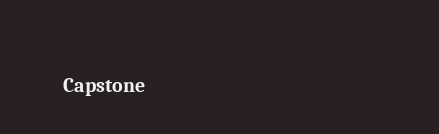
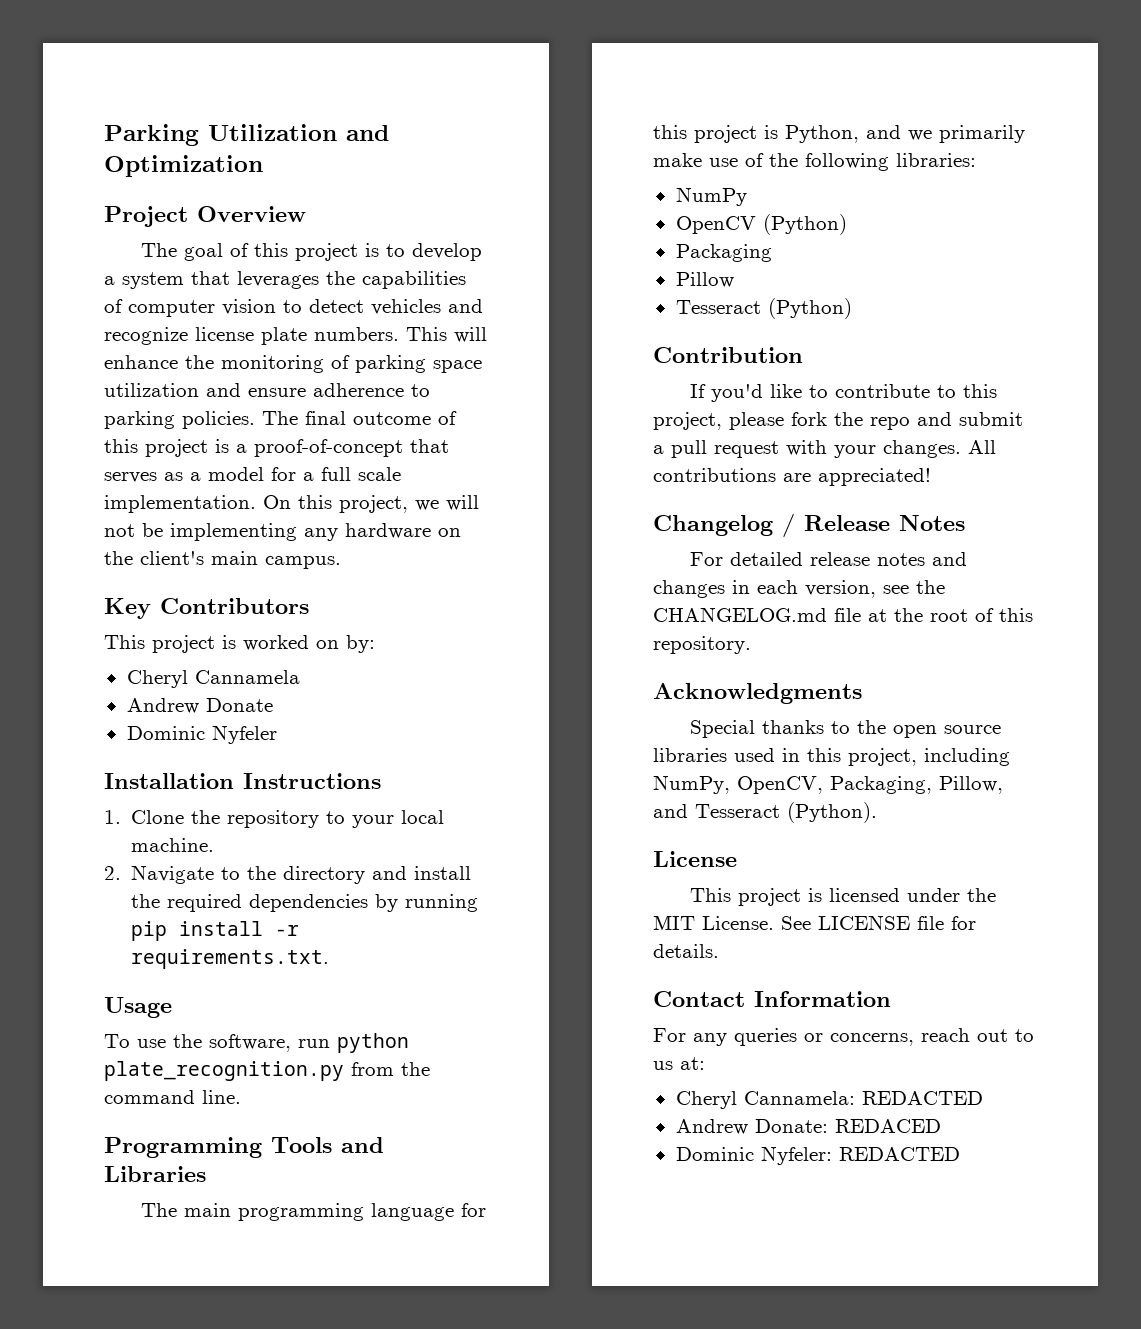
[63,78,145,96] Capstone -> [104,124,389,146] [104,155,263,177] [104,206,306,227] [140,243,482,261] [104,271,466,289] [104,299,483,317] [104,327,487,345] [104,355,482,373] [104,383,430,397] [104,411,457,429] [104,439,449,457] [104,467,401,483] [104,495,479,513] [104,523,461,541] [104,551,341,569] [104,598,309,619] [104,635,375,653] [126,670,300,688] [126,698,273,714] [126,725,277,744] [104,773,381,789] [104,810,445,828] [131,838,215,852] [104,865,472,884] [131,894,479,912] [131,921,300,941] [131,949,330,969] [104,997,172,1018] [104,1033,409,1053] [104,1061,430,1081] [104,1090,241,1104] [104,1137,384,1158] [104,1166,206,1182] [140,1203,486,1221] [653,125,1025,143] [653,153,976,171] [675,187,747,206] [675,214,847,235] [675,244,772,262] [675,272,734,288] [675,298,852,319] [653,347,803,363] [689,384,997,402] [653,412,1023,430] [653,440,996,458] [653,468,931,486] [653,513,965,538] [689,552,967,566] [653,580,945,598] [653,607,1033,622] [653,636,751,654] [653,683,862,704] [689,720,1001,738] [653,748,1010,766] [653,775,1003,794] [653,802,877,823] [653,851,737,867] [689,888,996,906] [653,915,976,930] [653,944,719,958] [653,991,891,1007] [653,1028,1034,1046] [653,1057,705,1070] [675,1091,983,1109] [675,1119,941,1135] [675,1146,960,1165] Parking Utilization and Optimization // Project Overview // The goal of this project is to develop a system that leverages the capabilities of computer vision to detect vehicles and recognize license plate numbers. This will enhance the monitoring of parking space utilization and ensure adherence to parking policies. The final outcome of this project is a proof-of-concept that serves as a model for a full scale implementation. On this project, we will not be implementing any hardware on the client's main campus. // Key Contributors // This project is worked on by: // Cheryl Cannamela // Andrew Donate // Dominic Nyfeler // Installation Instructions // 1. Clone the repository to your local machine. // 2. Navigate to the directory and install the required dependencies by running pip install -r requirements.txt. // Usage // To use the software, run python plate_recognition.py from the command line. // Programming Tools and Libraries // The main programming language for this project is Python, and we primarily make use of the following libraries: // NumPy // OpenCV (Python) // Packaging // Pillow // Tesseract (Python) // Contribution // If you'd like to contribute to this project, please fork the repo and submit a pull request with your changes. All contributions are appreciated! // Changelog / Release Notes // For detailed release notes and changes in each version, see the CHANGELOG.md file at the root of this repository. // Acknowledgments // Special thanks to the open source libraries used in this project, including NumPy, OpenCV, Packaging, Pillow, and Tesseract (Python). // License // This project is licensed under the MIT License. See LICENSE file for details. // Contact Information // For any queries or concerns, reach out to us at: // Cheryl Cannamela: REDACTED // Andrew Donate: REDACED // Dominic Nyfeler: REDACTED

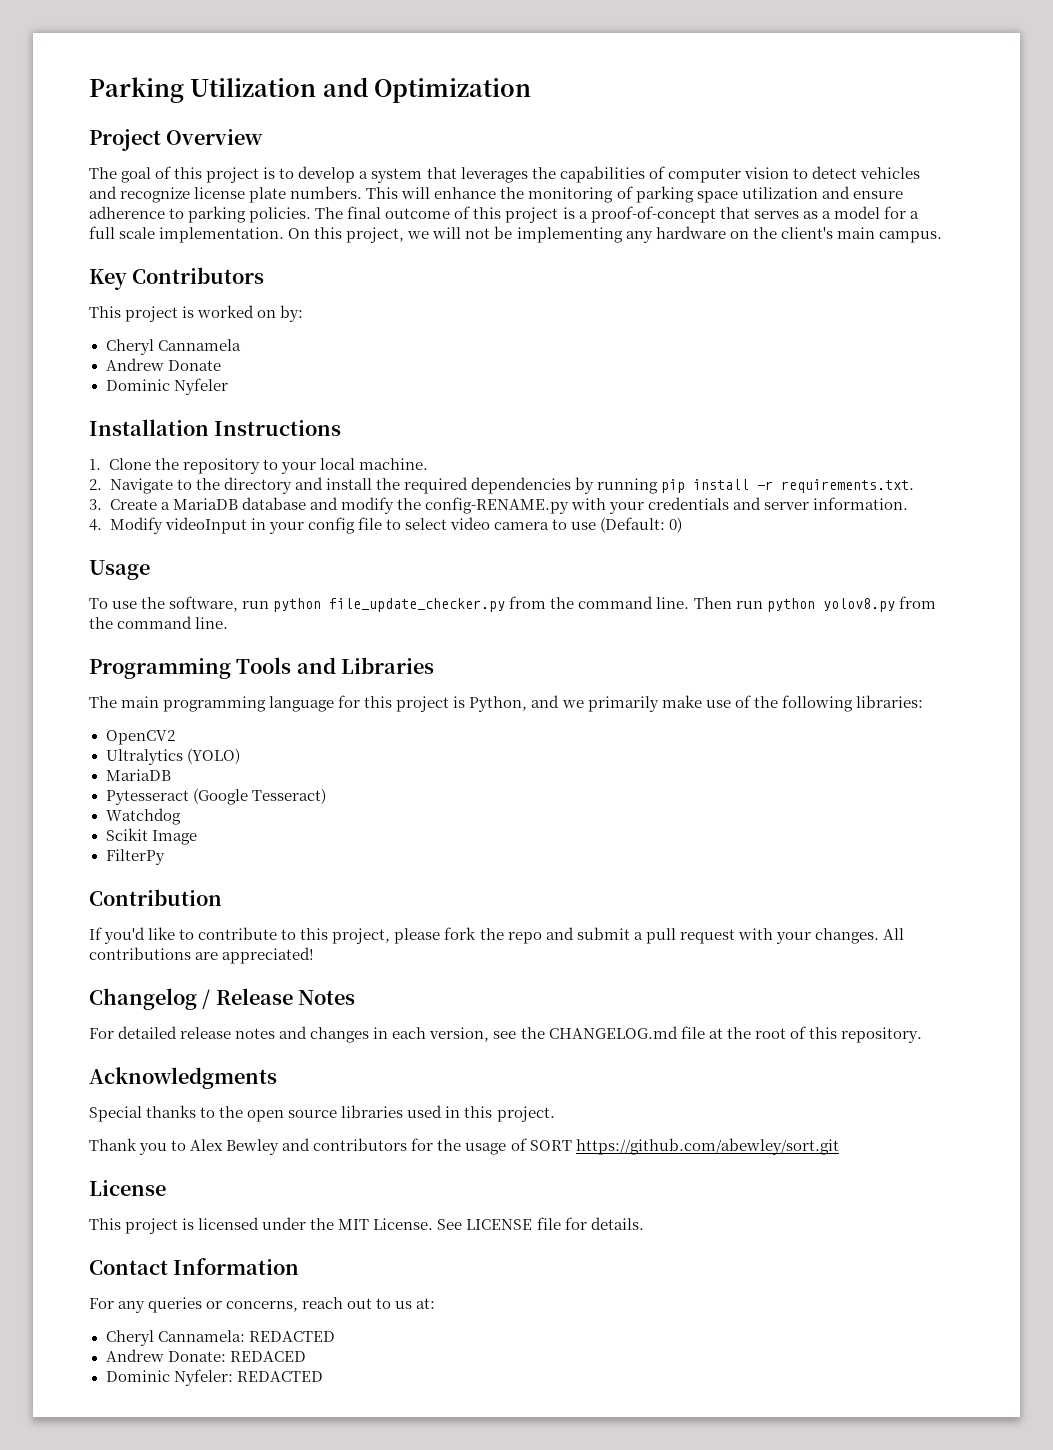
(330, 959) none -> [89,497,909,514] [89,517,683,534] // 3. Create a MariaDB database and modify the config-RENAME.py with your credentials and server information. // 4. Modify videoInput in your config file to select video camera to use (Default: 0)
[104,1061,344,1081] plate_recognition.py -> [329,596,895,612] file_update_checker.py from the command line. Then run python yolov8.py
[675,187,747,206] [675,214,847,235] [675,244,772,262] [675,272,734,288] [675,298,852,319] NumPy // OpenCV (Python) // Packaging // Pillow // Tesseract (Python) -> [105,730,175,745] [105,748,240,765] [105,769,171,781] [105,788,326,805] [105,808,181,825] [105,828,197,845] [105,849,165,865] OpenCV2 // Ultralytics (YOLO) // MariaDB // Pytesseract (Google Tesseract) // Watchdog // Scikit Image // FilterPy
[848,748,1010,766] [653,775,1003,794] [653,802,877,823] project, including NumPy, OpenCV, Packaging, Pillow, and Tesseract (Python). -> [496,1106,555,1122] [89,1138,839,1155] project. // Thank you to Alex Bewley and contributors for the usage of SORT https://github.com/abewley/sort.git

